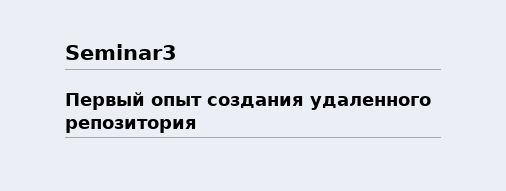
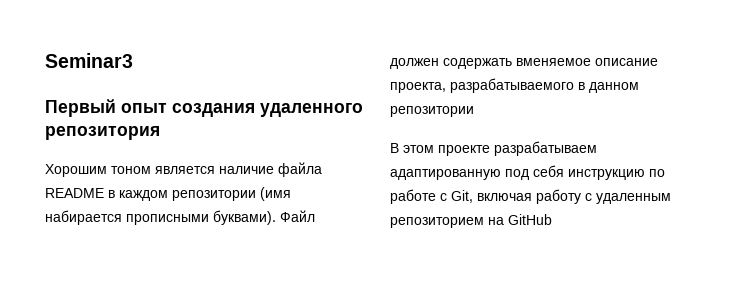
(197, 126) none -> [45,162,322,177] [45,187,291,201] [45,210,315,225] [390,58,658,69] [390,78,639,93] [390,106,474,117] [390,141,597,156] [390,165,665,180] [390,189,671,204] [390,214,552,228] // Хорошим тоном является наличие файла README в каждом репозитории (имя набирается прописными буквами). Файл должен содержать вменяемое описание проекта, разрабатываемого в данном репозитории // В этом проекте разрабатываем адаптированную под себя инструкцию по работе с Git, включая работу с удаленным репозиторием на GitHub

